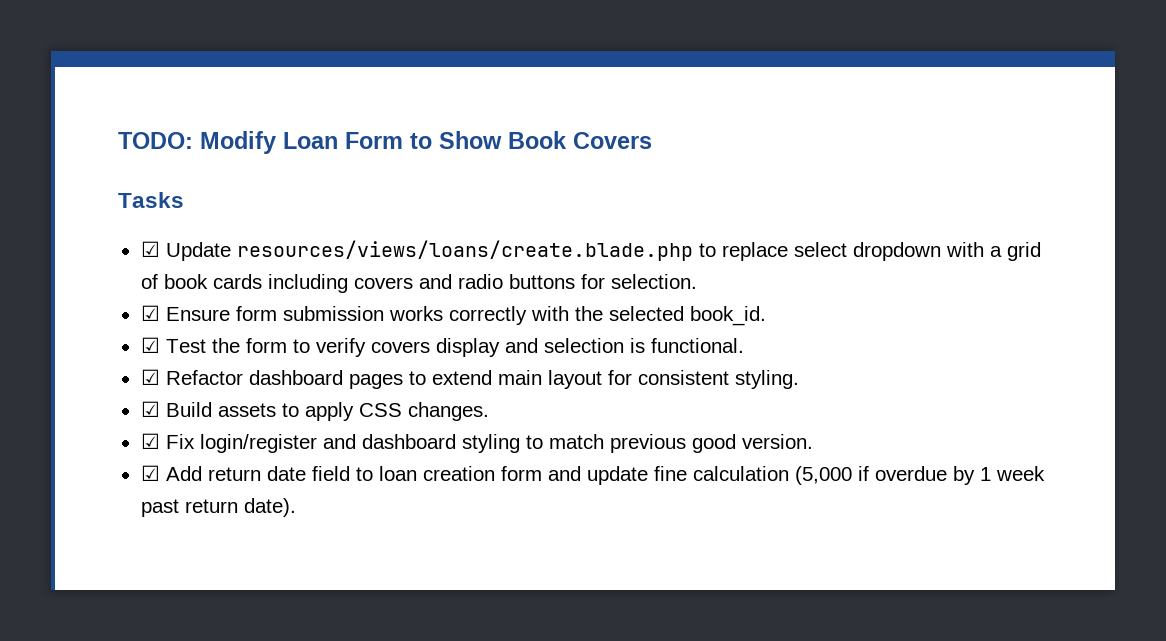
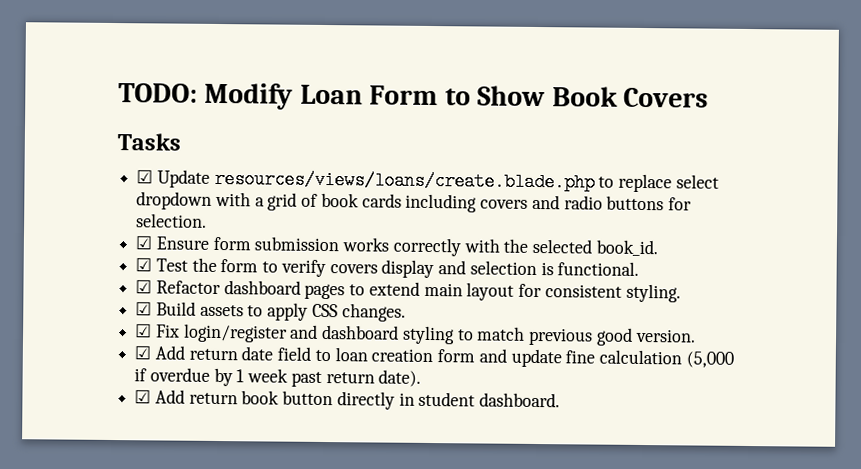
(296, 507) none -> [134,389,561,410] // ☑ Add return book button directly in student dashboard.

